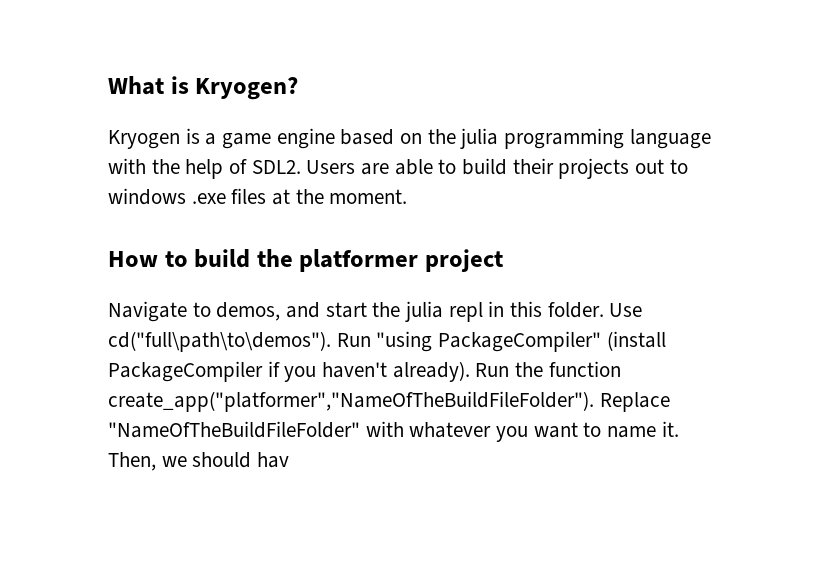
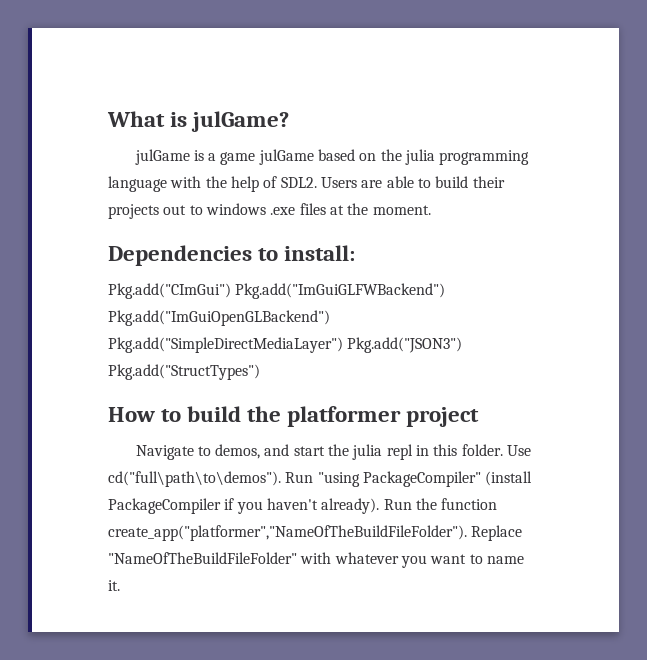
[195,77,299,100] [108,130,180,149] Kryogen? // Kryogen -> [191,111,290,132] [134,149,190,165] julGame? // julGame
[276,128,335,149] engine -> [258,149,314,165] julGame
(408, 196) none -> [108,245,356,266] [108,283,446,299] [108,310,330,326] [108,337,463,353] [108,364,260,380] // Dependencies to install: // Pkg.add("CImGui") Pkg.add("ImGuiGLFWBackend") Pkg.add("ImGuiOpenGLBackend") Pkg.add("SimpleDirectMediaLayer") Pkg.add("JSON3") Pkg.add("StructTypes")
[108,452,290,471] Then, we should hav -> (120, 585) none

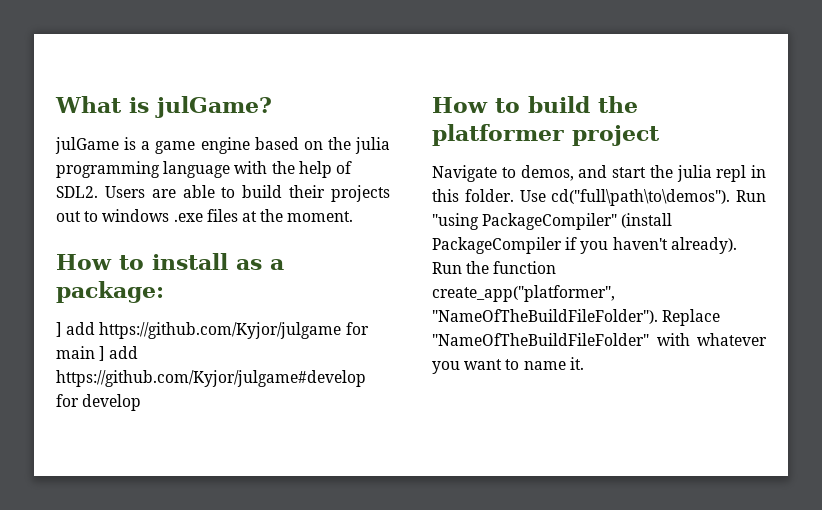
[258,149,314,165] julGame -> [200,137,250,154] engine
[108,245,356,266] [108,283,446,299] [108,310,330,326] [108,337,463,353] [108,364,260,380] Dependencies to install: // Pkg.add("CImGui") Pkg.add("ImGuiGLFWBackend") Pkg.add("ImGuiOpenGLBackend") Pkg.add("SimpleDirectMediaLayer") Pkg.add("JSON3") Pkg.add("StructTypes") -> [56,253,284,270] [56,281,164,303] [56,322,369,339] [56,346,139,361] [56,370,366,387] [56,394,142,411] How to install as a package: // ] add https://github.com/Kyjor/julgame for main ] add https://github.com/Kyjor/julgame#develop for develop

